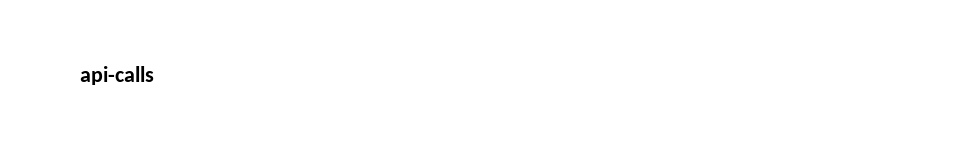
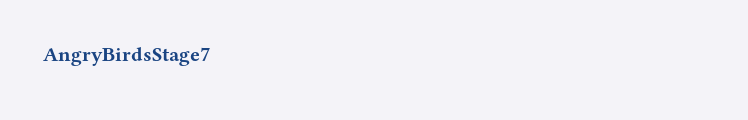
[80,66,154,85] api-calls -> [43,47,211,66] AngryBirdsStage7

